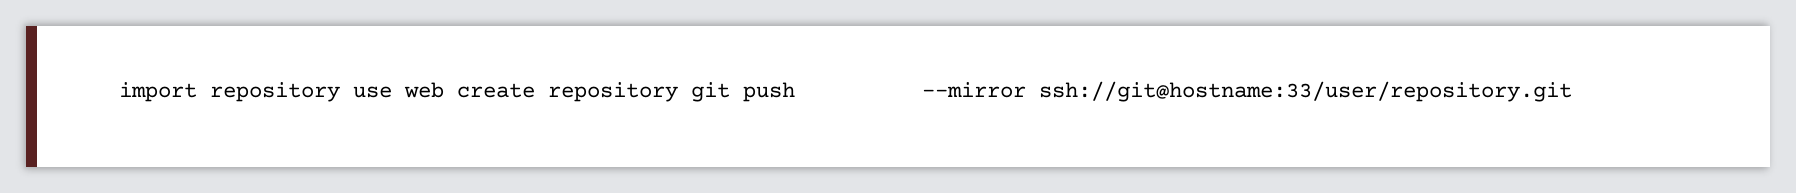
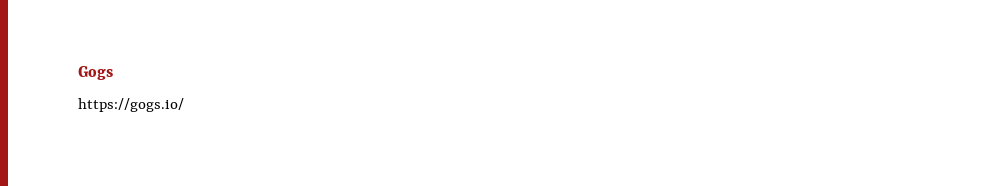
[119,81,1572,102] import repository use web create repository git push --mirror ssh://git@hostname:33/user/repository.git -> [78,66,113,80] [78,98,184,112] Gogs // https://gogs.io/

